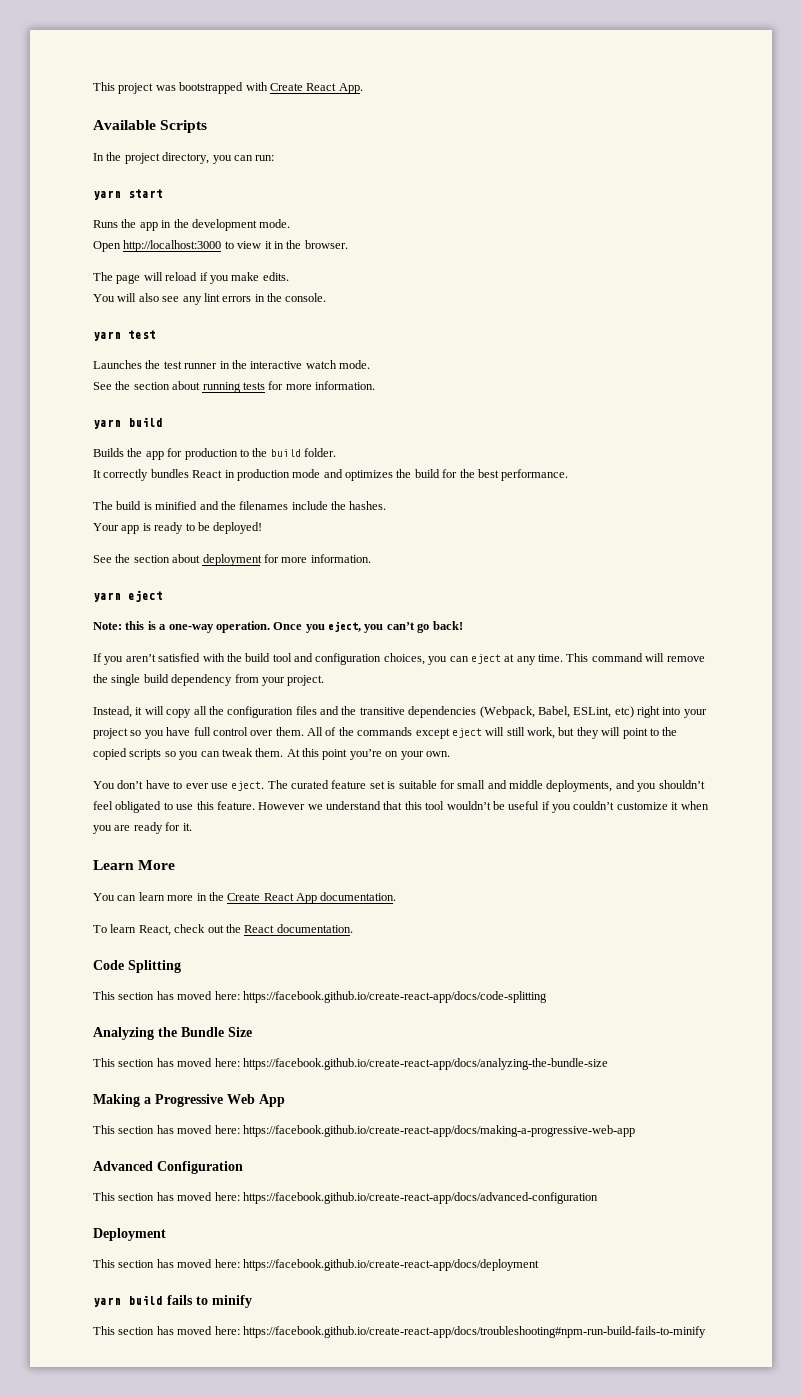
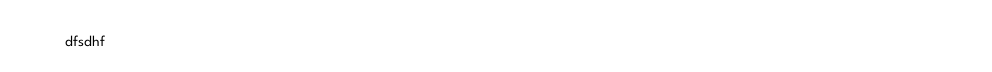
[93,82,363,94] [93,120,208,133] [93,152,275,164] [93,189,163,200] [93,219,291,231] [93,240,348,252] [93,272,289,284] [93,293,327,305] [93,330,156,341] [93,360,370,369] [93,381,375,393] [93,417,163,429] [93,448,336,460] [93,469,569,481] [93,501,387,510] [93,522,263,534] [93,554,371,566] [93,590,163,602] [93,621,463,633] [93,653,705,665] [93,674,325,686] [93,706,707,718] [93,727,678,739] [93,748,450,760] [93,780,705,792] [93,801,709,813] [93,822,192,834] [93,860,176,870] [93,892,397,904] [93,924,353,936] [93,960,181,973] [93,991,547,1003] [93,1027,252,1040] [93,1058,608,1070] [93,1094,285,1107] [93,1125,635,1137] [93,1161,243,1174] [93,1192,598,1204] [93,1228,166,1241] [93,1259,539,1271] [93,1295,252,1308] [93,1326,706,1338] This project was bootstrapped with Create React App. // Available Scripts // In the project directory, you can run: // yarn start // Runs the app in the development mode. // Open http://localhost:3000 to view it in the browser. // The page will reload if you make edits. // You will also see any lint errors in the console. // yarn test // Launches the test runner in the interactive watch mode. // See the section about running tests for more information. // yarn build // Builds the app for production to the build folder. // It correctly bundles React in production mode and optimizes the build for the best performance. // The build is minified and the filenames include the hashes. // Your app is ready to be deployed! // See the section about deployment for more information. // yarn eject // Note: this is a one-way operation. Once you eject, you can’t go back! // If you aren’t satisfied with the build tool and configuration choices, you can eject at any time. This command will remove the single build dependency from your project. // Instead, it will copy all the configuration files and the transitive dependencies (Webpack, Babel, ESLint, etc) right into your project so you have full control over them. All of the commands except eject will still work, but they will point to the copied scripts so you can tweak them. At this point you’re on your own. // You don’t have to ever use eject. The curated feature set is suitable for small and middle deployments, and you shouldn’t feel obligated to use this feature. However we understand that this tool wouldn’t be useful if you couldn’t customize it when you are ready for it. // Learn More // You can learn more in the Create React App documentation. // To learn React, check out the React documentation. // Code Splitting // This section has moved here: https://facebook.github.io/create-react-app/docs/code-splitting // Analyzing the Bundle Size // This section has moved here: https://facebook.github.io/create-react-app/docs/analyzing-the-bundle-size // Making a Progressive Web App // This section has moved here: https://facebook.github.io/create-react-app/docs/making-a-progressive-web-app // Advanced Configuration // This section has moved here: https://facebook.github.io/create-react-app/docs/advanced-configuration // Deployment // This section has moved here: https://facebook.github.io/create-react-app/docs/deployment // yarn build fails to minify // This section has moved here: https://facebook.github.io/create-react-app/docs/troubleshooting#npm-run-build-fails-to-minify -> [65,35,106,47] dfsdhf

